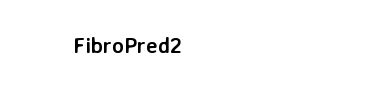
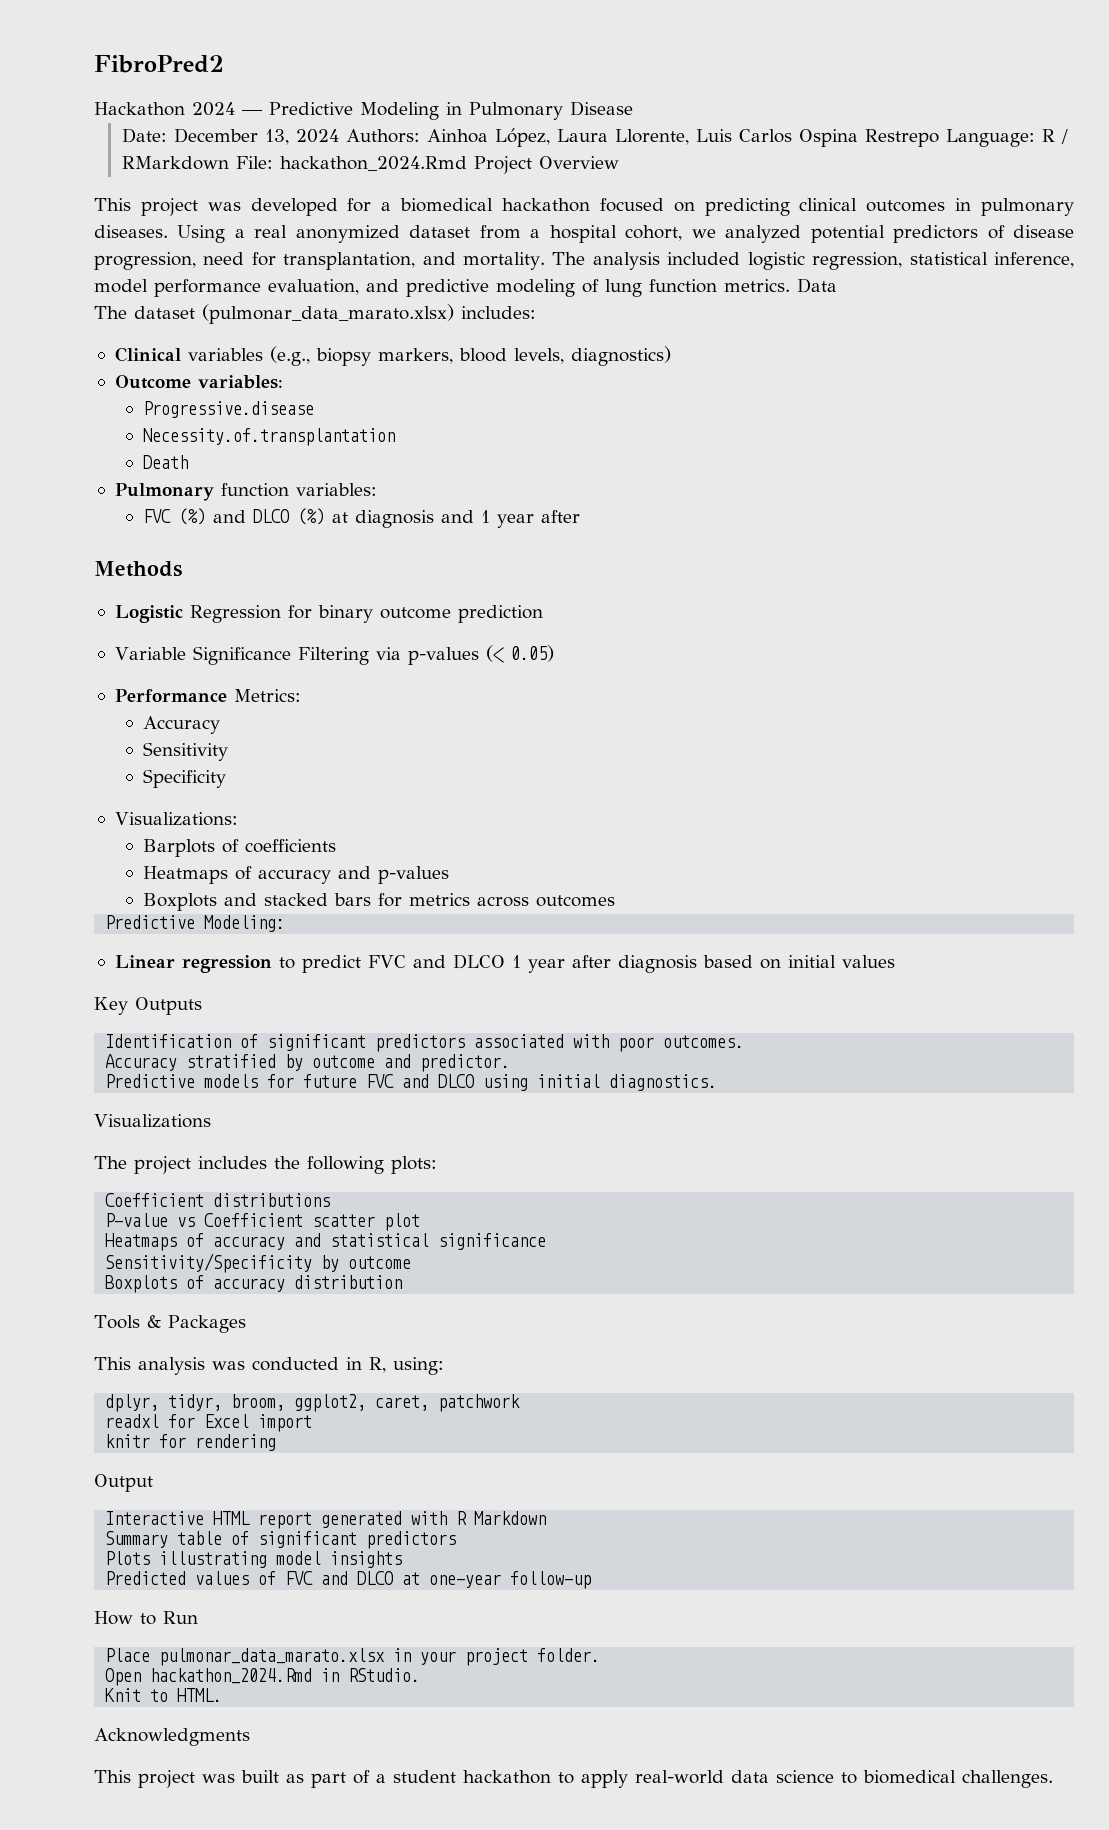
(182, 45) none -> [94,101,633,120] [121,128,1068,147] [121,156,619,174] [94,198,1074,216] [94,225,1074,243] [94,252,1074,270] [94,278,837,297] [94,304,536,324] [114,346,671,366] [114,375,283,389] [142,401,314,418] [142,428,395,446] [142,455,188,469] [114,483,377,501] [142,508,580,528] [94,561,182,577] [114,605,543,623] [114,645,554,665] [114,689,301,702] [142,716,220,734] [142,742,228,761] [142,769,226,788] [114,812,238,826] [142,839,336,857] [142,866,449,884] [142,893,615,911] [105,915,286,932] [114,954,895,973] [94,997,202,1015] [105,1034,745,1052] [105,1054,511,1072] [105,1074,718,1091] [94,1114,211,1128] [94,1156,437,1174] [105,1193,331,1207] [105,1213,421,1231] [105,1233,547,1251] [105,1253,412,1273] [105,1275,403,1293] [94,1315,246,1333] [94,1357,444,1375] [105,1394,521,1412] [105,1414,313,1432] [105,1434,277,1451] [94,1474,153,1492] [105,1511,547,1529] [105,1531,457,1549] [105,1551,403,1568] [105,1571,592,1589] [94,1611,198,1625] [105,1648,601,1666] [105,1668,421,1686] [105,1688,223,1702] [94,1728,250,1746] [94,1770,1053,1788] // Hackathon 2024 — Predictive Modeling in Pulmonary Disease // Date: December 13, 2024 Authors: Ainhoa López, Laura Llorente, Luis Carlos Ospina Restrepo Language: R / RMarkdown File: hackathon_2024.Rmd Project Overview // This project was developed for a biomedical hackathon focused on predicting clinical outcomes in pulmonary diseases. Using a real anonymized dataset from a hospital cohort, we analyzed potential predictors of disease progression, need for transplantation, and mortality. The analysis included logistic regression, statistical inference, model performance evaluation, and predictive modeling of lung function metrics. Data // The dataset (pulmonar_data_marato.xlsx) includes: // Clinical variables (e.g., biopsy markers, blood levels, diagnostics) // Outcome variables: // Progressive.disease // Necessity.of.transplantation // Death // Pulmonary function variables: // FVC (%) and DLCO (%) at diagnosis and 1 year after // Methods // Logistic Regression for binary outcome prediction // Variable Significance Filtering via p-values (< 0.05) // Performance Metrics: // Accuracy // Sensitivity // Specificity // Visualizations: // Barplots of coefficients // Heatmaps of accuracy and p-values // Boxplots and stacked bars for metrics across outcomes // Predictive Modeling: // Linear regression to predict FVC and DLCO 1 year after diagnosis based on initial values // Key Outputs // Identification of significant predictors associated with poor outcomes. // Accuracy stratified by outcome and predictor. // Predictive models for future FVC and DLCO using initial diagnostics. // Visualizations // The project includes the following plots: // Coefficient distributions // P-value vs Coefficient scatter plot // Heatmaps of accuracy and statistical significance // Sensitivity/Specificity by outcome // Boxplots of accuracy distribution // Tools & Packages // This analysis was conducted in R, using: // dplyr, tidyr, broom, ggplot2, caret, patchwork // readxl for Excel import // knitr for rendering // Output // Interactive HTML report generated with R Markdown // Summary table of significant predictors // Plots illustrating model insights // Predicted values of FVC and DLCO at one-year follow-up // How to Run // Place pulmonar_data_marato.xlsx in your project folder. // Open hackathon_2024.Rmd in RStudio. // Knit to HTML. // Acknowledgments // This project was built as part of a student hackathon to apply real-world data science to biomedical challenges.

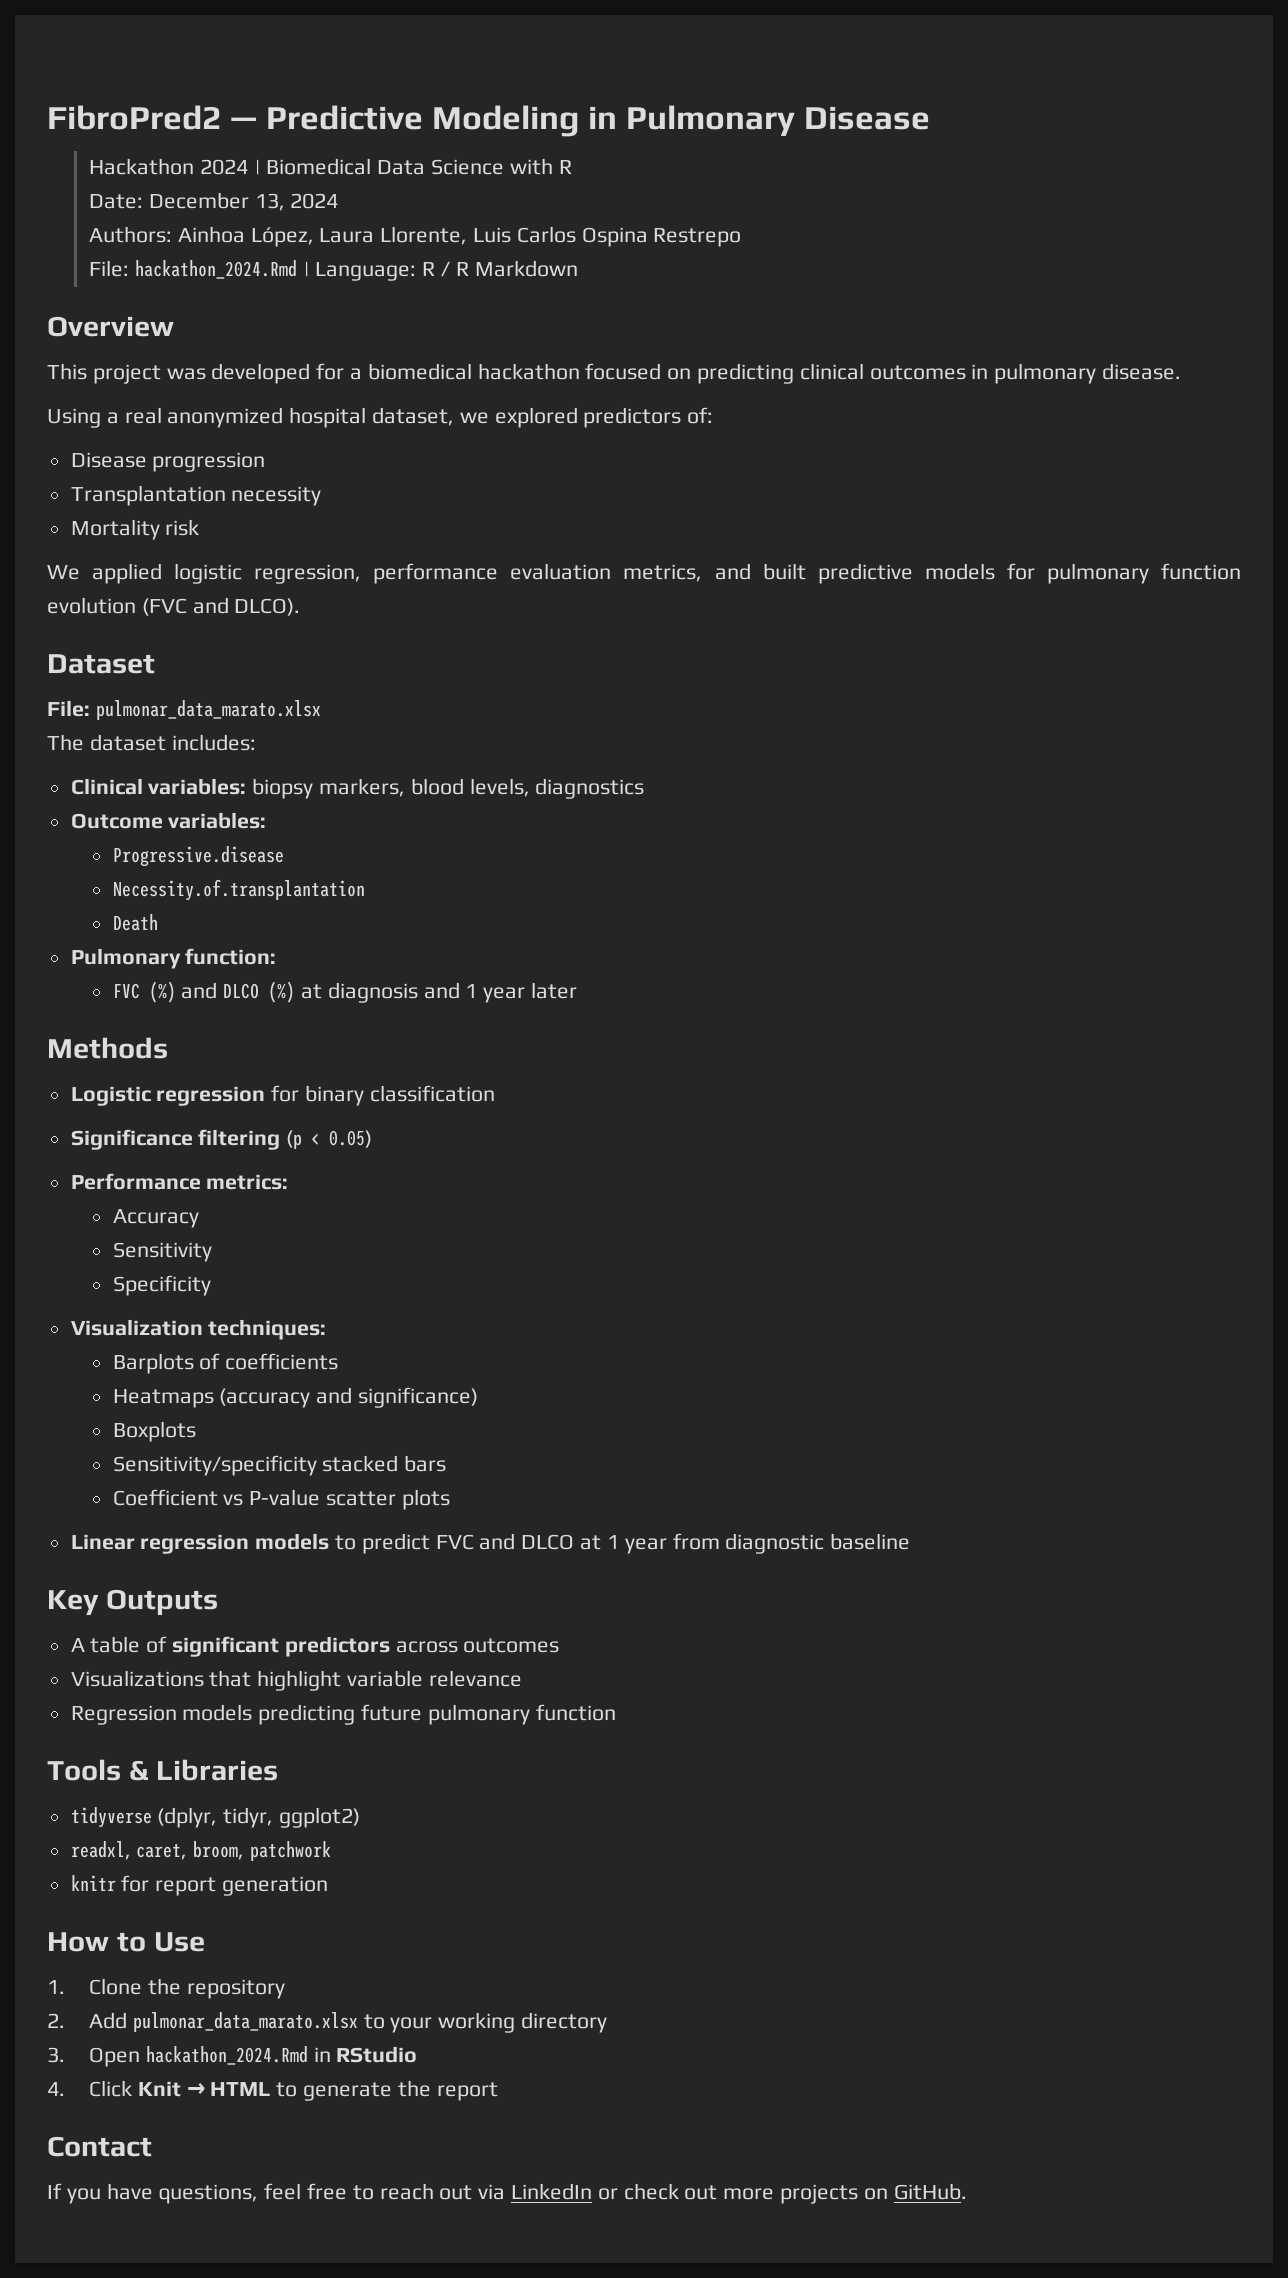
[94,102,235,116] // Hackathon 2024 -> (221, 117) none
(633, 108) none -> [88,158,572,175] // Hackathon 2024 | Biomedical Data Science with R
(339, 136) none -> (339, 201) //
[945,129,1068,147] [121,156,532,174] Language: R / RMarkdown File: hackathon_2024.Rmd Project -> [88,260,578,281] // File: hackathon_2024.Rmd | Language: R / R Markdown //
[94,225,168,238] diseases. -> [1102,363,1182,380] disease. //
[409,225,1074,243] [94,252,1074,270] [94,278,837,297] dataset from a hospital cohort, we analyzed potential predictors of disease progression, need for transplantation, and mortality. The analysis included logistic regression, statistical inference, model performance evaluation, and predictive modeling of lung function metrics. Data -> [289,407,714,428] [70,452,266,472] [70,485,322,506] [70,519,200,540] [47,563,1242,584] [47,597,301,616] [47,654,155,674] [47,700,321,720] hospital dataset, we explored predictors of: // Disease progression // Transplantation necessity // Mortality risk // We applied logistic regression, performance evaluation metrics, and built predictive models for pulmonary function evolution (FVC and DLCO). // Dataset // File: pulmonar_data_marato.xlsx
[202,304,454,324] (pulmonar_data_marato.xlsx) -> (166, 742) none
[187,346,310,366] variables (e.g., -> [148,778,247,795] variables:
[570,346,671,366] diagnostics) -> [535,778,645,799] diagnostics
[220,483,377,497] function variables: -> [185,948,277,965] function:
[540,510,580,523] after -> [530,982,577,999] later
[189,605,281,623] Regression -> [156,1086,266,1106] regression
[379,605,543,623] [114,645,504,665] outcome prediction // Variable Significance Filtering via p-values (< -> [369,1085,495,1102] [70,1129,321,1150] classification // Significance filtering (p <
[233,689,301,702] Metrics: -> [206,1174,289,1190] metrics:
[114,812,238,826] Visualizations: -> [70,1319,327,1340] Visualization techniques:
[234,866,449,884] [142,893,257,911] of accuracy and p-values // Boxplots and -> [219,1387,478,1408] [112,1421,196,1442] [112,1455,317,1476] (accuracy and significance) // Boxplots // Sensitivity/specificity
[377,893,615,907] [105,915,286,932] for metrics across outcomes // Predictive Modeling: -> [112,1489,450,1510] // Coefficient vs P-value scatter plots
(272, 964) none -> [255,1533,330,1550] models
[511,955,895,973] [94,997,202,1015] [105,1034,745,1052] [105,1054,511,1072] [105,1074,718,1091] [94,1114,211,1128] [94,1156,437,1174] [105,1193,331,1207] [105,1213,421,1231] [105,1233,547,1251] [105,1253,412,1273] [105,1275,403,1293] [94,1315,246,1333] [94,1357,444,1375] [105,1394,521,1412] [105,1414,313,1432] [105,1434,277,1451] [94,1474,153,1492] [105,1511,547,1529] [105,1531,457,1549] [105,1551,403,1568] [105,1571,592,1589] [94,1611,198,1625] [105,1648,601,1666] [105,1668,421,1686] [105,1688,223,1702] [94,1728,250,1746] [94,1770,1053,1788] 1 year after diagnosis based on initial values // Key Outputs // Identification of significant predictors associated with poor outcomes. // Accuracy stratified by outcome and predictor. // Predictive models for future FVC and DLCO using initial diagnostics. // Visualizations // The project includes the following plots: // Coefficient distributions // P-value vs Coefficient scatter plot // Heatmaps of accuracy and statistical significance // Sensitivity/Specificity by outcome // Boxplots of accuracy distribution // Tools & Packages // This analysis was conducted in R, using: // dplyr, tidyr, broom, ggplot2, caret, patchwork // readxl for Excel import // knitr for rendering // Output // Interactive HTML report generated with R Markdown // Summary table of significant predictors // Plots illustrating model insights // Predicted values of FVC and DLCO at one-year follow-up // How to Run // Place pulmonar_data_marato.xlsx in your project folder. // Open hackathon_2024.Rmd in RStudio. // Knit to HTML. // Acknowledgments // This project was built as part of a student hackathon to apply real-world data science to biomedical challenges. -> [580,1533,911,1554] [47,1589,218,1616] [70,1636,560,1657] [70,1670,522,1691] [70,1704,616,1725] [47,1759,278,1781] [70,1807,361,1828] [70,1841,332,1861] [70,1875,329,1896] [47,1932,205,1952] [47,1978,285,1999] [47,2012,607,2033] [47,2046,418,2067] [47,2080,498,2101] [47,2136,152,2157] [47,2183,967,2204] at 1 year from diagnostic baseline // Key Outputs // A table of significant predictors across outcomes // Visualizations that highlight variable relevance // Regression models predicting future pulmonary function // Tools & Libraries // tidyverse (dplyr, tidyr, ggplot2) // readxl, caret, broom, patchwork // knitr for report generation // How to Use // 1. Clone the repository // 2. Add pulmonar_data_marato.xlsx to your working directory // 3. Open hackathon_2024.Rmd in RStudio // 4. Click Knit → HTML to generate the report // Contact // If you have questions, feel free to reach out via LinkedIn or check out more projects on GitHub.

